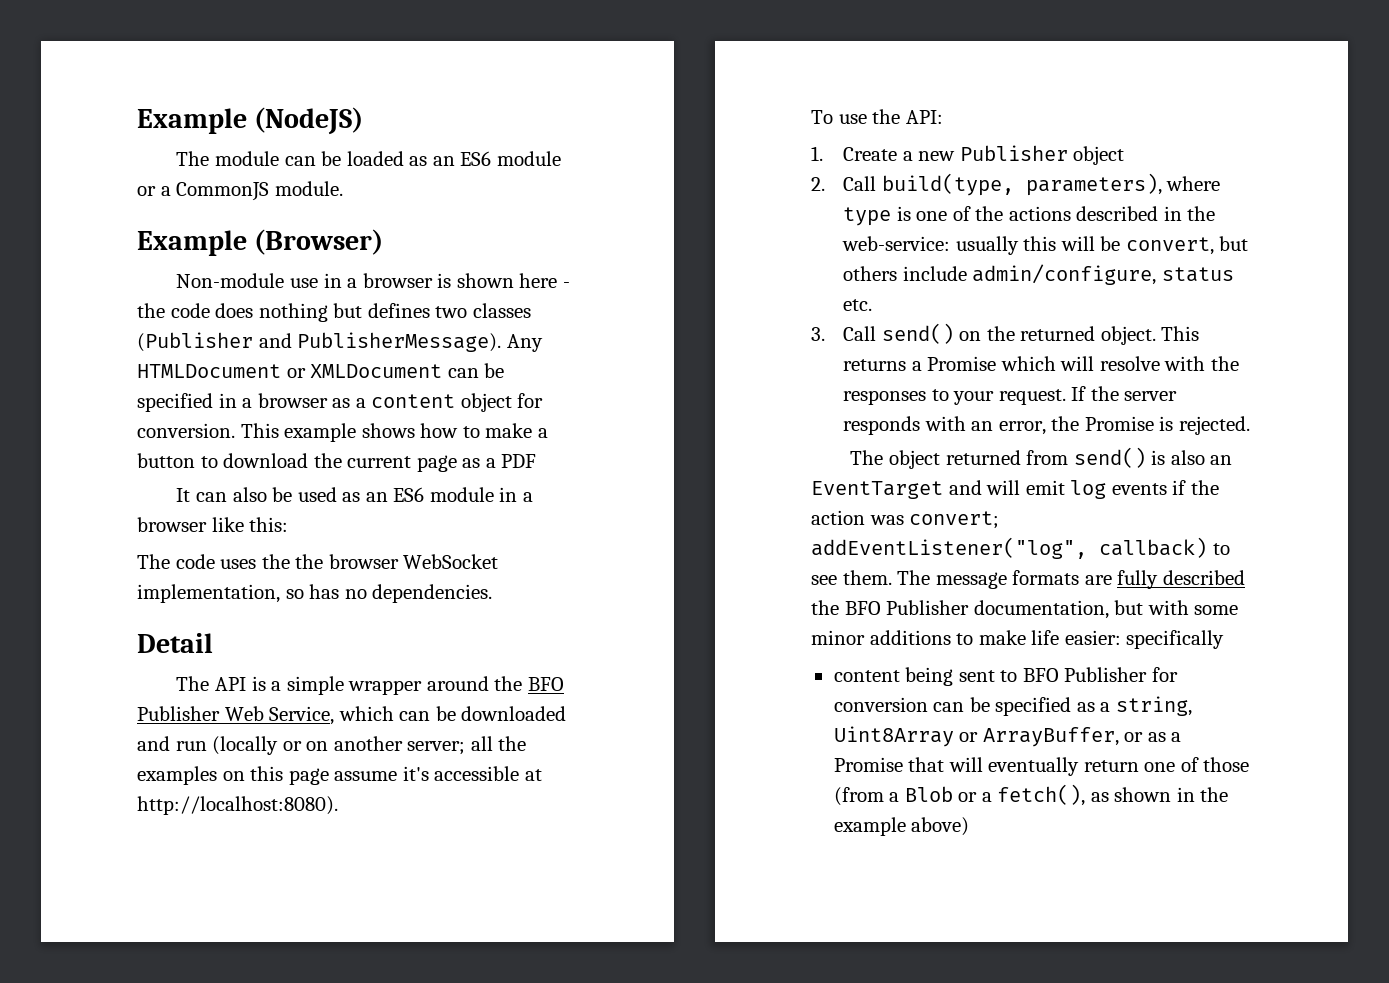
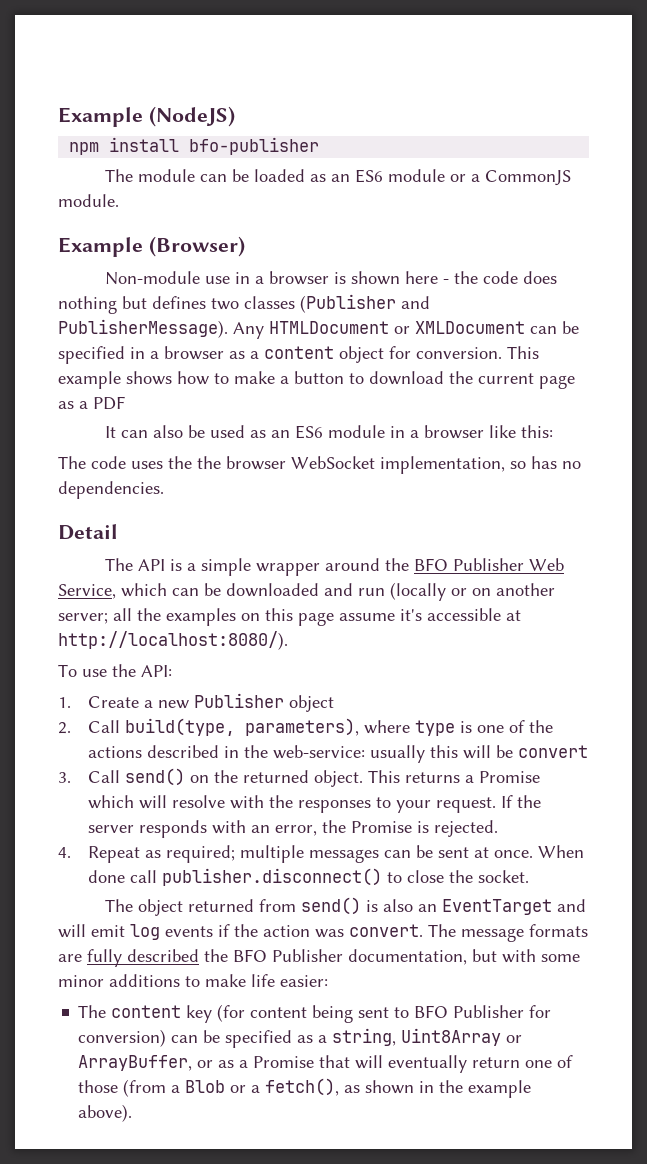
(364, 121) none -> [69,137,320,155] // npm install bfo-publisher
[137,796,338,815] http://localhost:8080). -> [58,631,288,650] http://localhost:8080/).
[1125,236,1249,255] [843,264,1234,285] [843,299,873,311] convert, but others include admin/configure, status etc. -> [518,745,589,758] convert
(1250, 425) none -> [58,845,585,863] [88,868,530,886] // 4. Repeat as required; multiple messages can be sent at once. When done call publisher.disconnect() to close the socket.
[909,511,1000,529] [811,537,1230,559] [811,570,892,585] convert; addEventListener("log", callback) to see them. -> [349,924,423,937] convert.
[1126,630,1225,649] specifically // -> [78,1004,246,1023] // The content key (for
[833,697,928,712] conversion -> [78,1029,167,1047] conversion)
[911,817,970,836] above) -> [78,1104,133,1122] above).

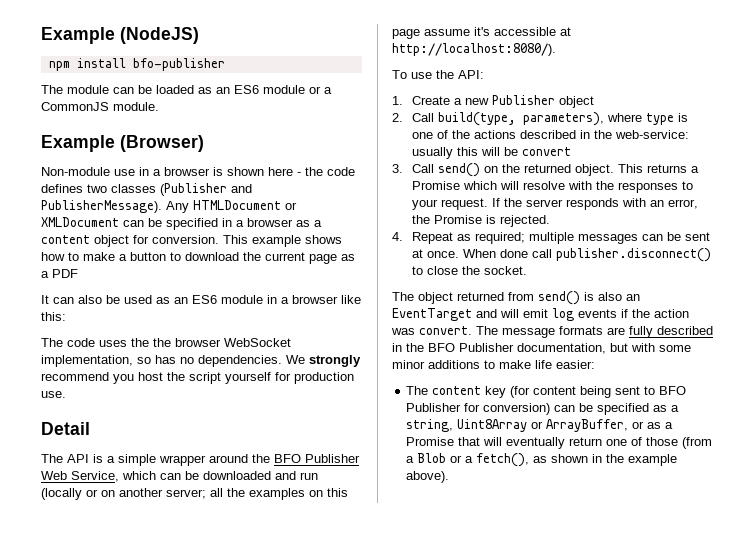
[522,271,557,284] [58,296,147,314] does nothing but -> (355, 171) none
(164, 490) none -> [286,355,361,367] [41,372,354,384] [41,391,66,398] We strongly recommend you host the script yourself for production use.
(199, 955) none -> [392,343,402,352] in

